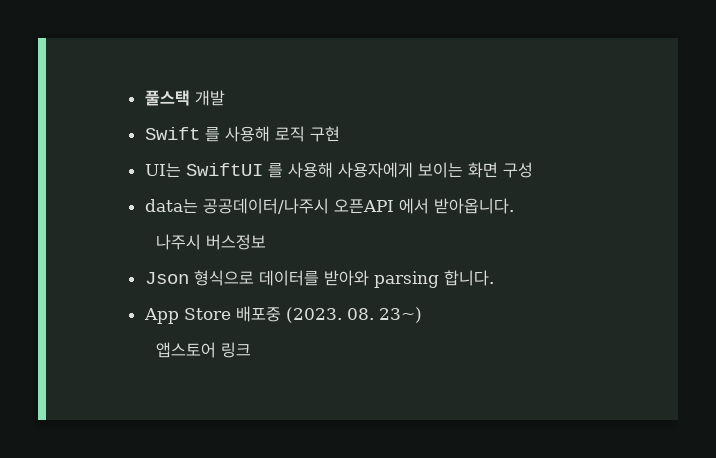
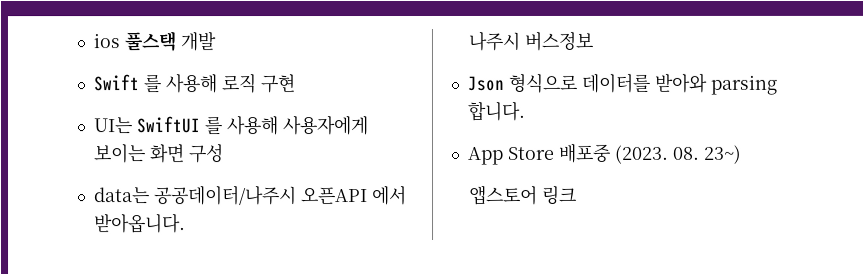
(144, 98) none -> [92,33,120,49] ios

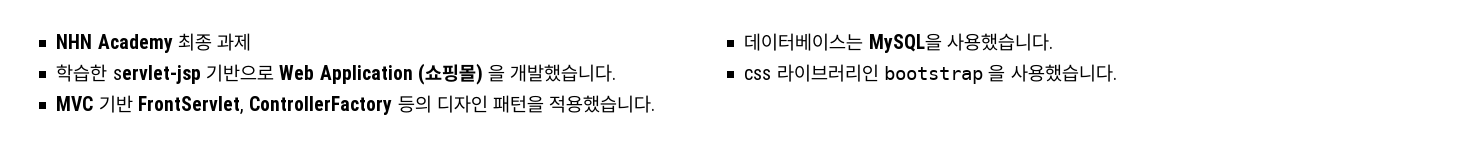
[92,31,216,52] [92,74,295,94] [92,115,368,136] [93,144,224,164] [93,185,407,206] [93,213,186,234] [468,31,594,51] [466,72,777,95] [466,100,525,121] [467,143,742,165] [469,184,578,205] ios 풀스택 개발 // Swift 를 사용해 로직 구현 // UI는 SwiftUI 를 사용해 사용자에게 보이는 화면 구성 // data는 공공데이터/나주시 오픈API 에서 받아옵니다. // 나주시 버스정보 // Json 형식으로 데이터를 받아와 parsing 합니다. // App Store 배포중 (2023. 08. 23~) // 앱스토어 링크 -> [56,33,252,53] [56,63,617,85] [56,95,656,115] [744,33,1053,53] [744,64,1117,84] NHN Academy 최종 과제 // 학습한 servlet-jsp 기반으로 Web Application (쇼핑몰) 을 개발했습니다. // MVC 기반 FrontServlet, ControllerFactory 등의 디자인 패턴을 적용했습니다. // 데이터베이스는 MySQL을 사용했습니다. // css 라이브러리인 bootstrap 을 사용했습니다.

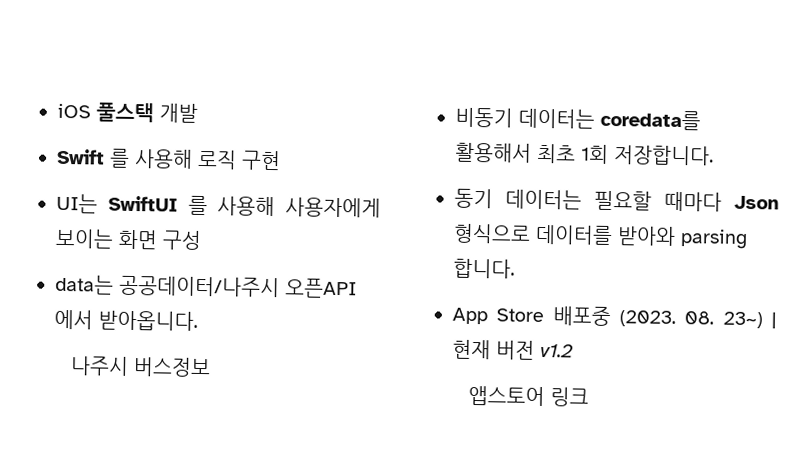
[56,33,252,53] [56,63,617,85] [56,95,656,115] [744,33,1053,53] [744,64,1117,84] NHN Academy 최종 과제 // 학습한 servlet-jsp 기반으로 Web Application (쇼핑몰) 을 개발했습니다. // MVC 기반 FrontServlet, ControllerFactory 등의 디자인 패턴을 적용했습니다. // 데이터베이스는 MySQL을 사용했습니다. // css 라이브러리인 bootstrap 을 사용했습니다. -> [57,102,198,123] [56,148,281,171] [56,193,381,218] [55,228,202,250] [55,274,357,299] [54,309,198,331] [70,356,212,378] [455,107,701,131] [455,142,714,166] [454,188,779,212] [453,223,748,249] [453,258,515,279] [452,306,777,329] [452,339,573,360] [468,385,590,407] iOS 풀스택 개발 // Swift 를 사용해 로직 구현 // UI는 SwiftUI 를 사용해 사용자에게 보이는 화면 구성 // data는 공공데이터/나주시 오픈API 에서 받아옵니다. // 나주시 버스정보 // 비동기 데이터는 coredata를 활용해서 최초 1회 저장합니다. // 동기 데이터는 필요할 때마다 Json 형식으로 데이터를 받아와 parsing 합니다. // App Store 배포중 (2023. 08. 23~) | 현재 버전 v1.2 // 앱스토어 링크

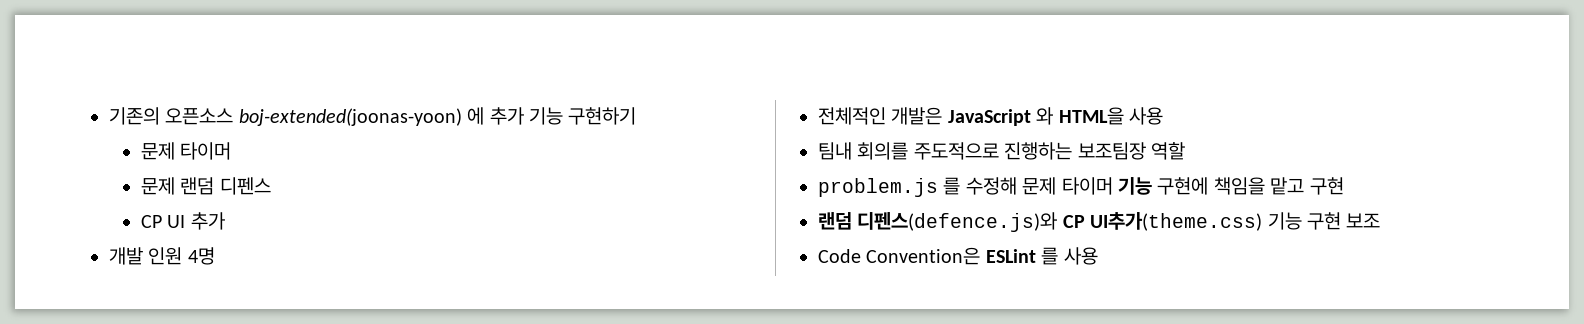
[57,102,198,123] [56,148,281,171] [56,193,381,218] [55,228,202,250] [55,274,357,299] [54,309,198,331] [70,356,212,378] [455,107,701,131] [455,142,714,166] [454,188,779,212] [453,223,748,249] [453,258,515,279] [452,306,777,329] [452,339,573,360] [468,385,590,407] iOS 풀스택 개발 // Swift 를 사용해 로직 구현 // UI는 SwiftUI 를 사용해 사용자에게 보이는 화면 구성 // data는 공공데이터/나주시 오픈API 에서 받아옵니다. // 나주시 버스정보 // 비동기 데이터는 coredata를 활용해서 최초 1회 저장합니다. // 동기 데이터는 필요할 때마다 Json 형식으로 데이터를 받아와 parsing 합니다. // App Store 배포중 (2023. 08. 23~) | 현재 버전 v1.2 // 앱스토어 링크 -> [109,107,637,126] [141,142,232,160] [141,177,271,195] [141,212,225,230] [109,247,215,265] [818,107,1163,126] [818,142,1185,160] [818,177,1344,197] [818,212,1381,232] [818,247,1098,265] 기존의 오픈소스 boj-extended(joonas-yoon) 에 추가 기능 구현하기 // 문제 타이머 // 문제 랜덤 디펜스 // CP UI 추가 // 개발 인원 4명 // 전체적인 개발은 JavaScript 와 HTML을 사용 // 팀내 회의를 주도적으로 진행하는 보조팀장 역할 // problem.js 를 수정해 문제 타이머 기능 구현에 책임을 맡고 구현 // 랜덤 디펜스(defence.js)와 CP UI추가(theme.css) 기능 구현 보조 // Code Convention은 ESLint 를 사용

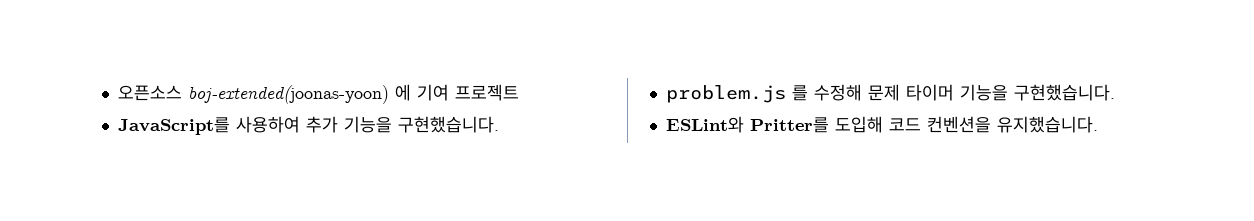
[109,107,160,125] 기존의 -> (117, 93) none
[489,107,637,125] [141,142,232,160] [141,177,271,195] [141,212,225,230] [109,247,215,265] [818,107,1163,126] [818,142,1185,160] 추가 기능 구현하기 // 문제 타이머 // 문제 랜덤 디펜스 // CP UI 추가 // 개발 인원 4명 // 전체적인 개발은 JavaScript 와 HTML을 사용 // 팀내 회의를 주도적으로 진행하는 보조팀장 역할 -> [416,84,519,101] [117,116,499,135] 기여 프로젝트 // JavaScript를 사용하여 추가 기능을 구현했습니다.
[1118,177,1344,195] [818,212,1381,232] [818,247,1098,265] 기능 구현에 책임을 맡고 구현 // 랜덤 디펜스(defence.js)와 CP UI추가(theme.css) 기능 구현 보조 // Code Convention은 ESLint 를 사용 -> [959,84,1115,101] [665,116,1098,133] 기능을 구현했습니다. // ESLint와 Pritter를 도입해 코드 컨벤션을 유지했습니다.

